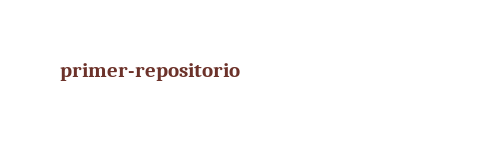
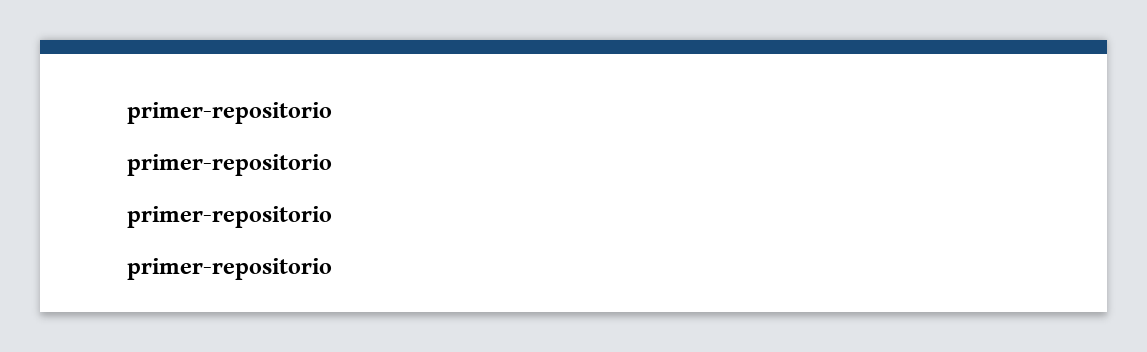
[60,63,240,81] primer-repositorio -> [127,102,332,124] [127,154,332,176] [127,206,332,228] [127,258,332,280] primer-repositorio // primer-repositorio // primer-repositorio // primer-repositorio

